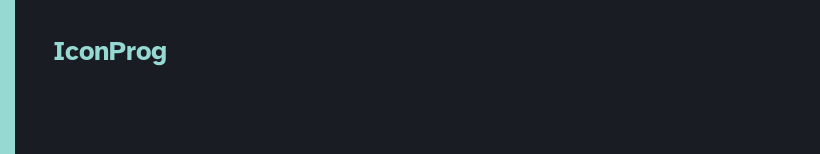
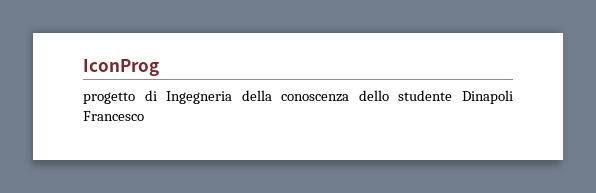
(167, 54) none -> [83,90,513,104] [83,111,144,121] // progetto di Ingegneria della conoscenza dello studente Dinapoli Francesco

